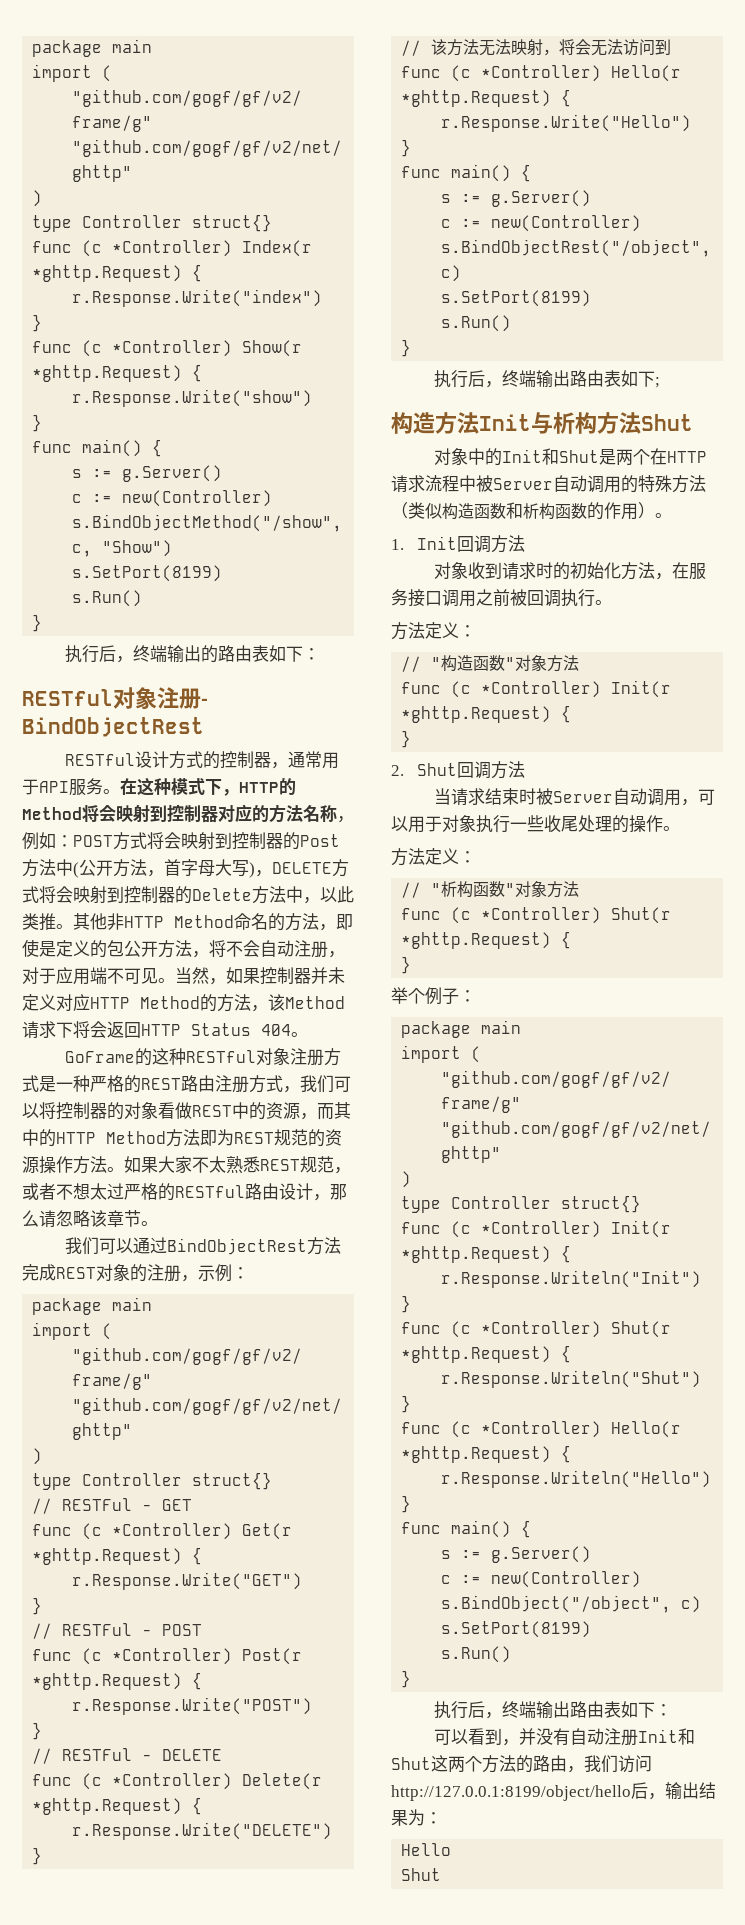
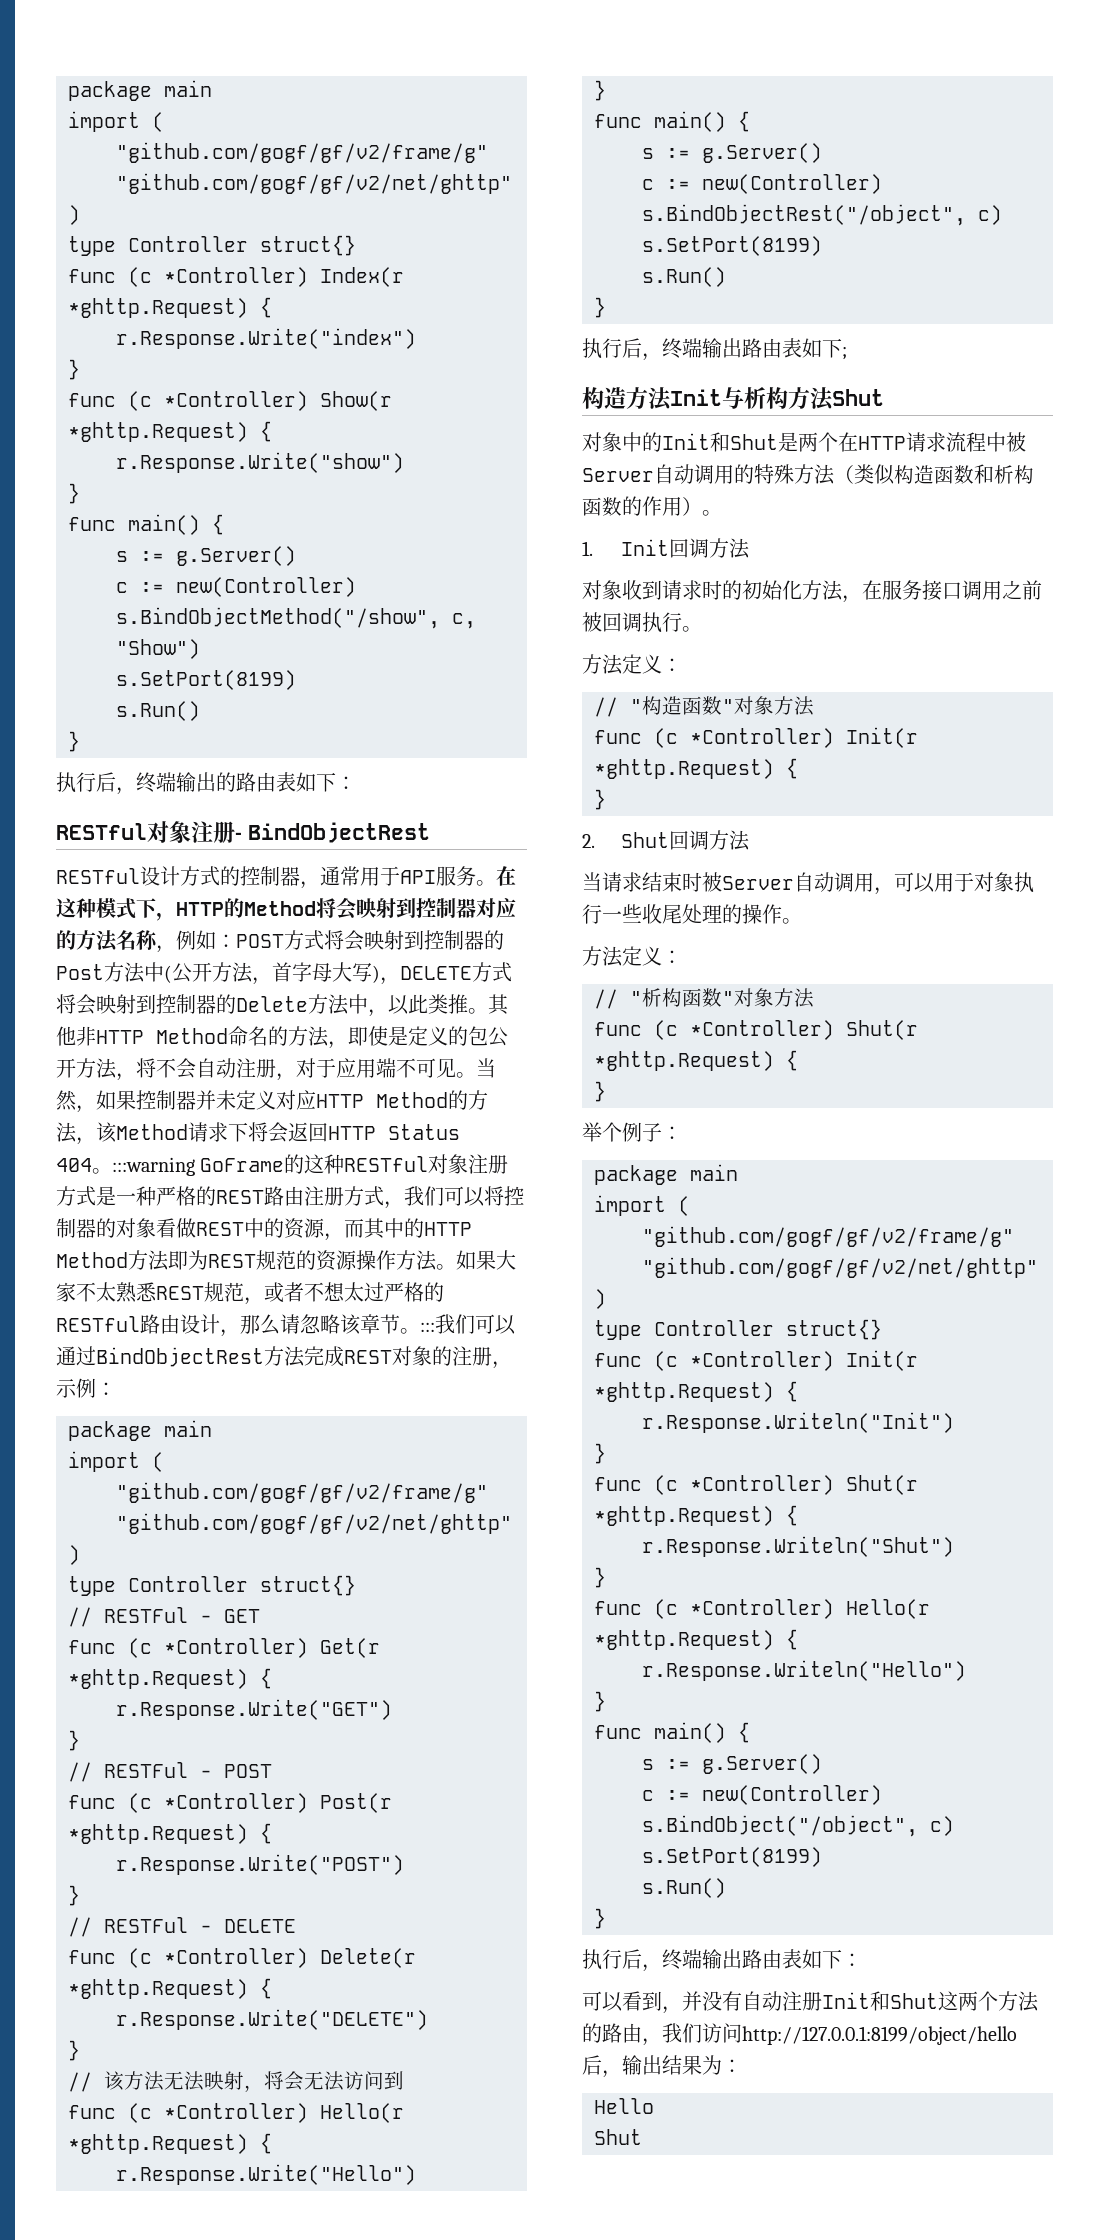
(308, 1034) // -> [112,1157,195,1176] :::warning
(158, 1223) // -> [420,1322,435,1332] :::

